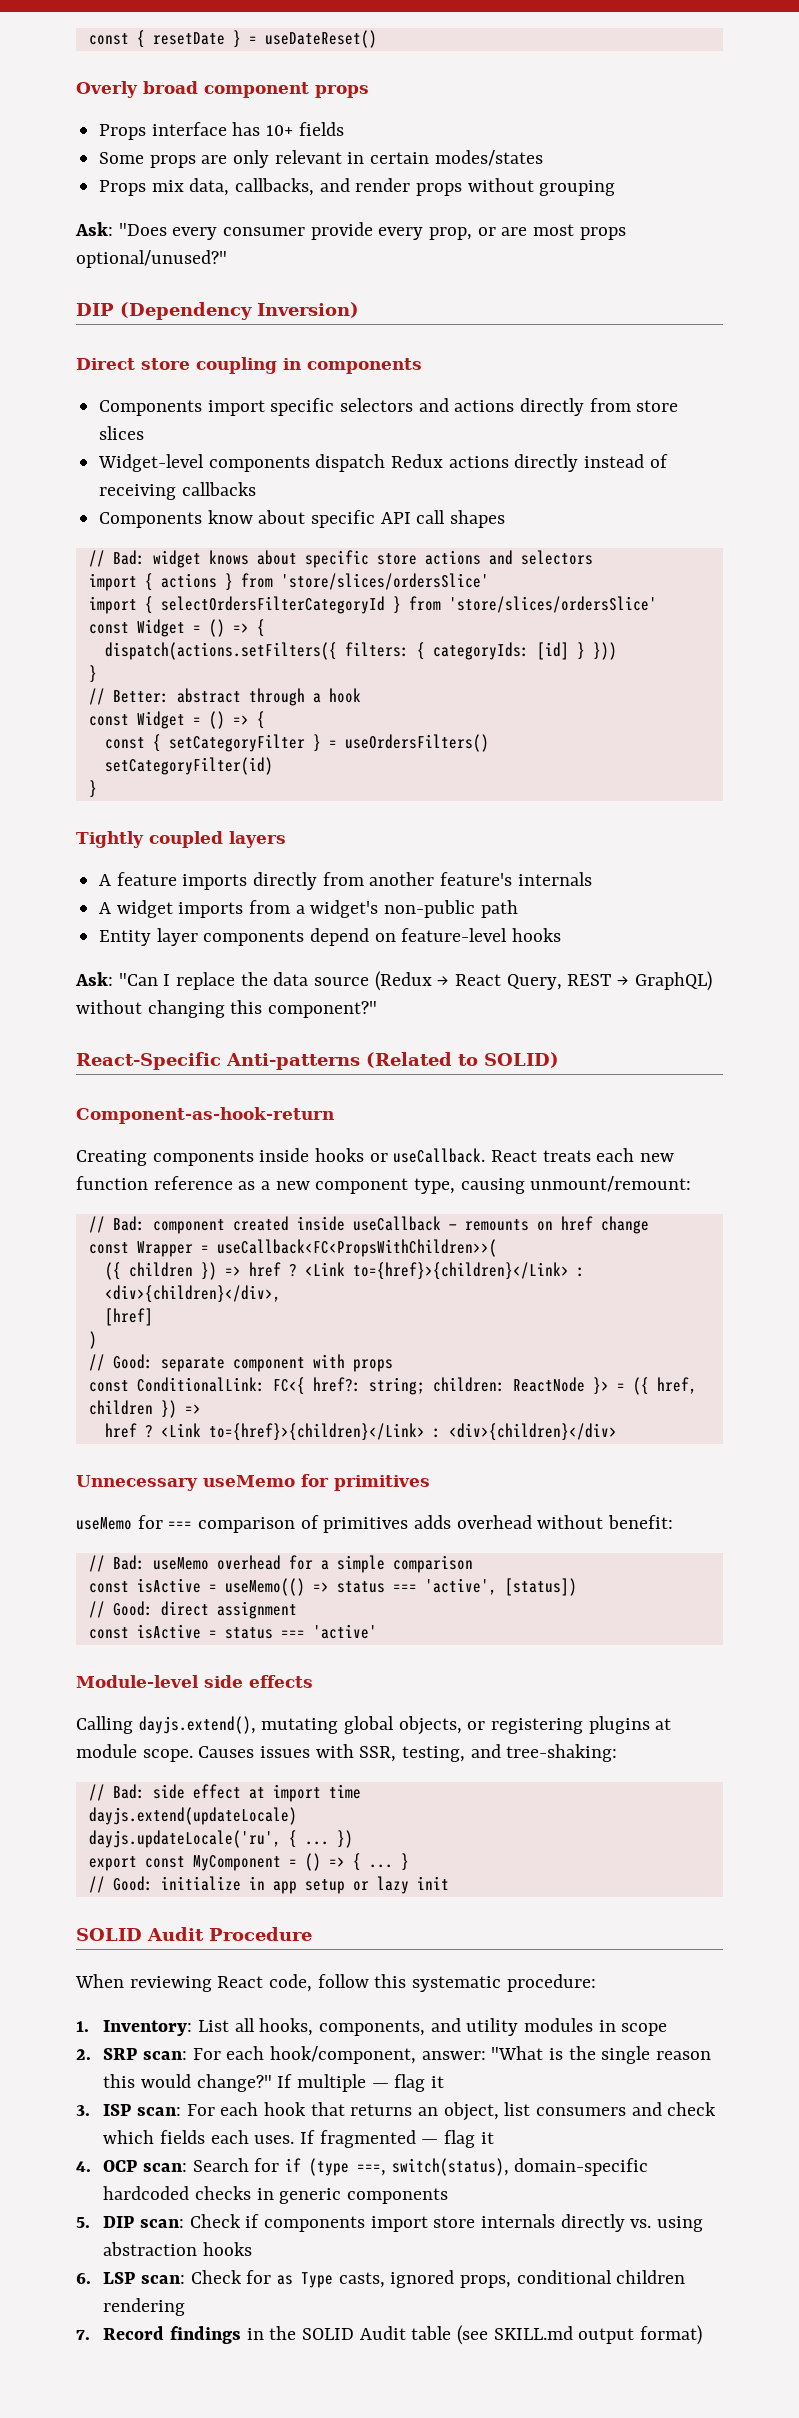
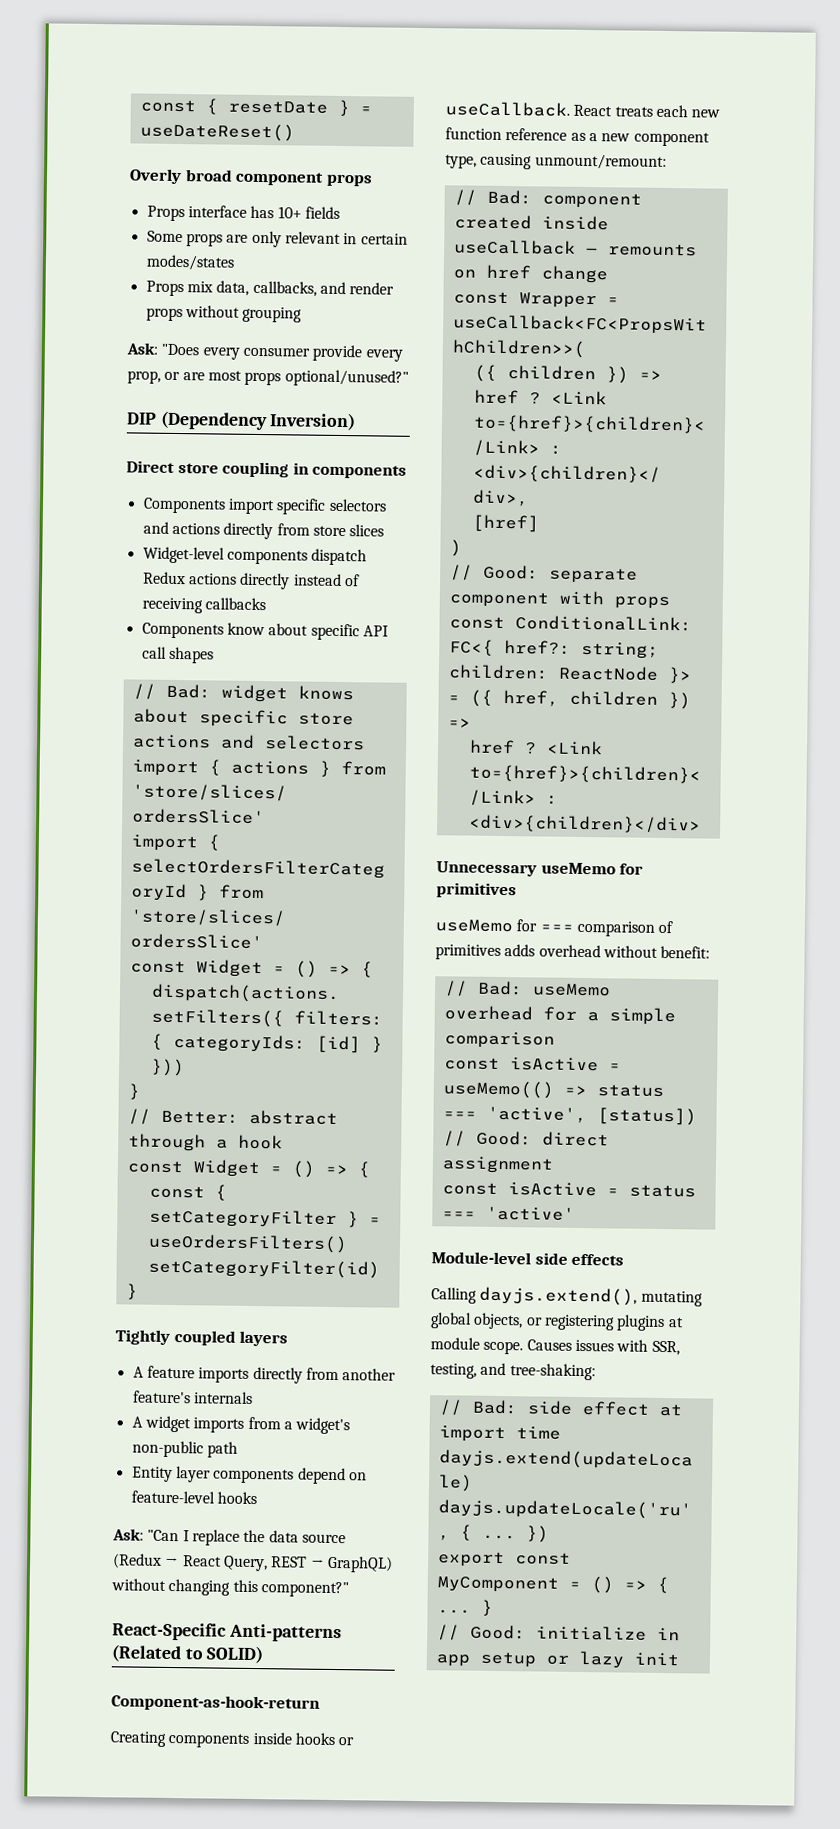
[76,1927,312,1941] [75,1974,596,1992] [76,2018,668,2036] [76,2046,711,2064] [103,2074,444,2092] [76,2102,717,2121] [103,2130,494,2148] [76,2158,649,2176] [103,2186,448,2204] [76,2214,703,2232] [103,2242,252,2256] [76,2270,686,2288] [103,2298,186,2316] [76,2325,702,2345] // SOLID Audit Procedure // When reviewing React code, follow this systematic procedure: // 1. Inventory: List all hooks, components, and utility modules in scope // 2. SRP scan: For each hook/component, answer: "What is the single reason this would change?" If multiple — flag it // 3. ISP scan: For each hook that returns an object, list consumers and check which fields each uses. If fragmented — flag it // 4. OCP scan: Search for if (type ===, switch(status), domain-specific hardcoded checks in generic components // 5. DIP scan: Check if components import store internals directly vs. using abstraction hooks // 6. LSP scan: Check for as Type casts, ignored props, conditional children rendering // 7. Record findings in the SOLID Audit table (see SKILL.md output format) -> (679, 1659) none

